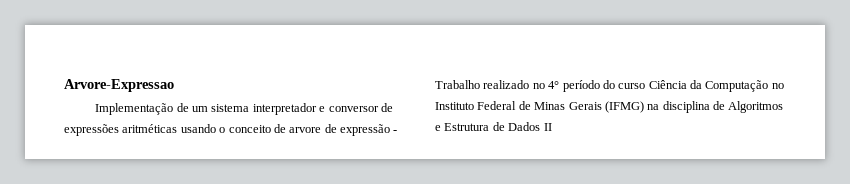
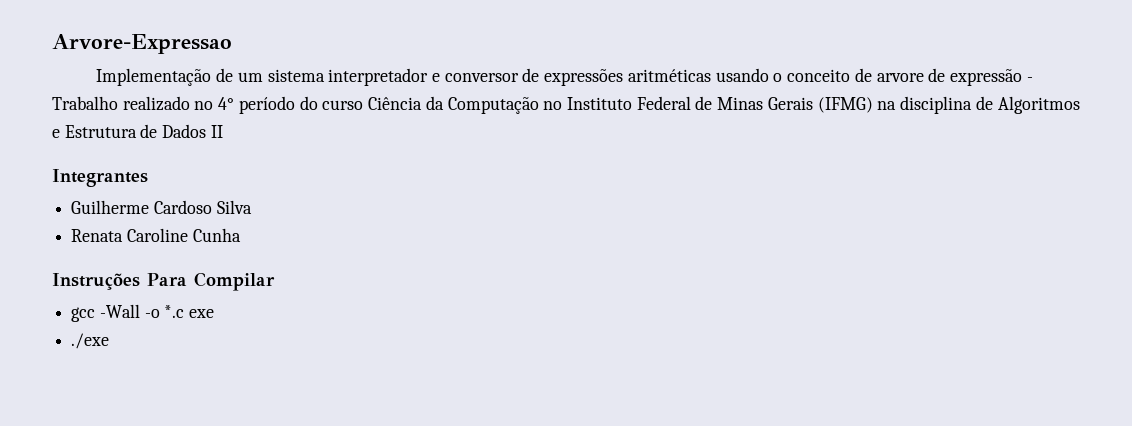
(552, 127) none -> [52,169,148,187] [71,200,252,214] [71,228,241,242] [52,272,275,291] [71,304,215,322] [71,333,110,349] // Integrantes // Guilherme Cardoso Silva // Renata Caroline Cunha // Instruções Para Compilar // gcc -Wall -o *.c exe // ./exe

